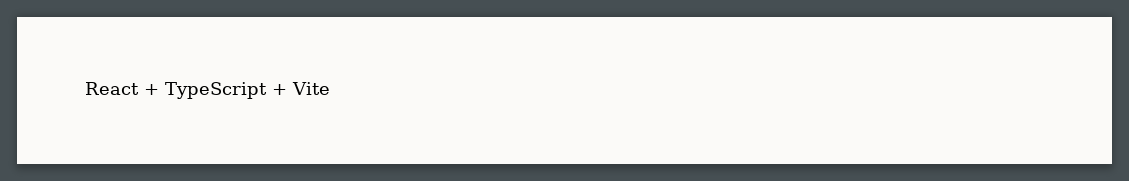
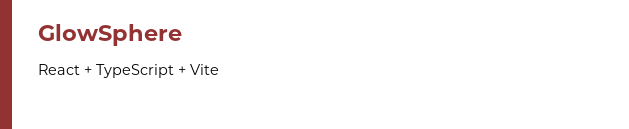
(85, 88) none -> [38,24,182,46] GlowSphere //

